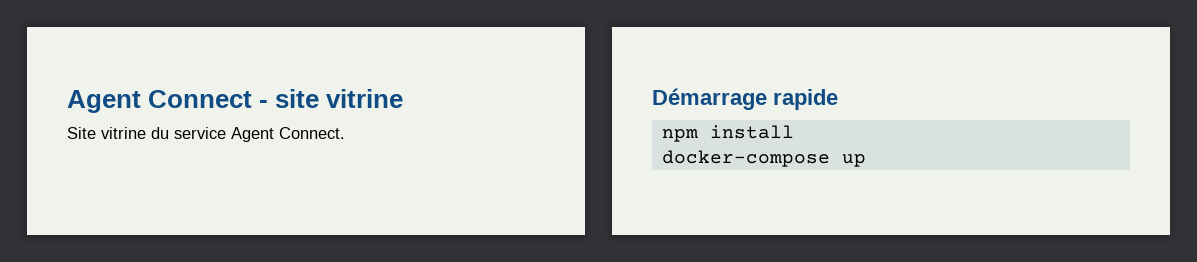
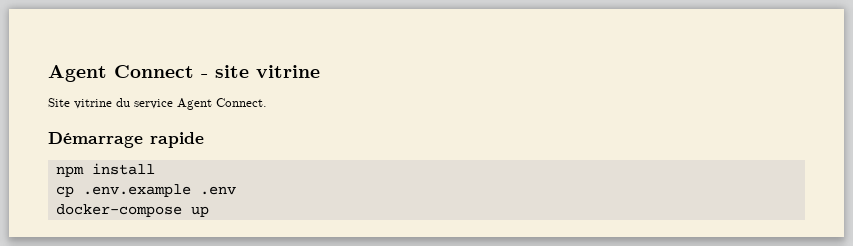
(794, 132) none -> [55,184,236,197] // cp .env.example .env

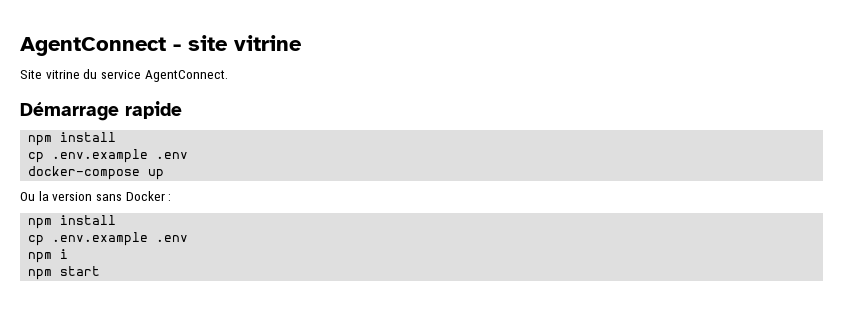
[48,65,194,82] Agent Connect -> [20,37,166,56] AgentConnect
[177,98,267,110] Agent Connect. -> [144,70,228,82] AgentConnect.
(209, 211) none -> [20,191,172,201] [28,215,117,229] [28,232,189,246] [28,249,69,263] [28,266,101,280] // Ou la version sans Docker : // npm install // cp .env.example .env // npm i // npm start

